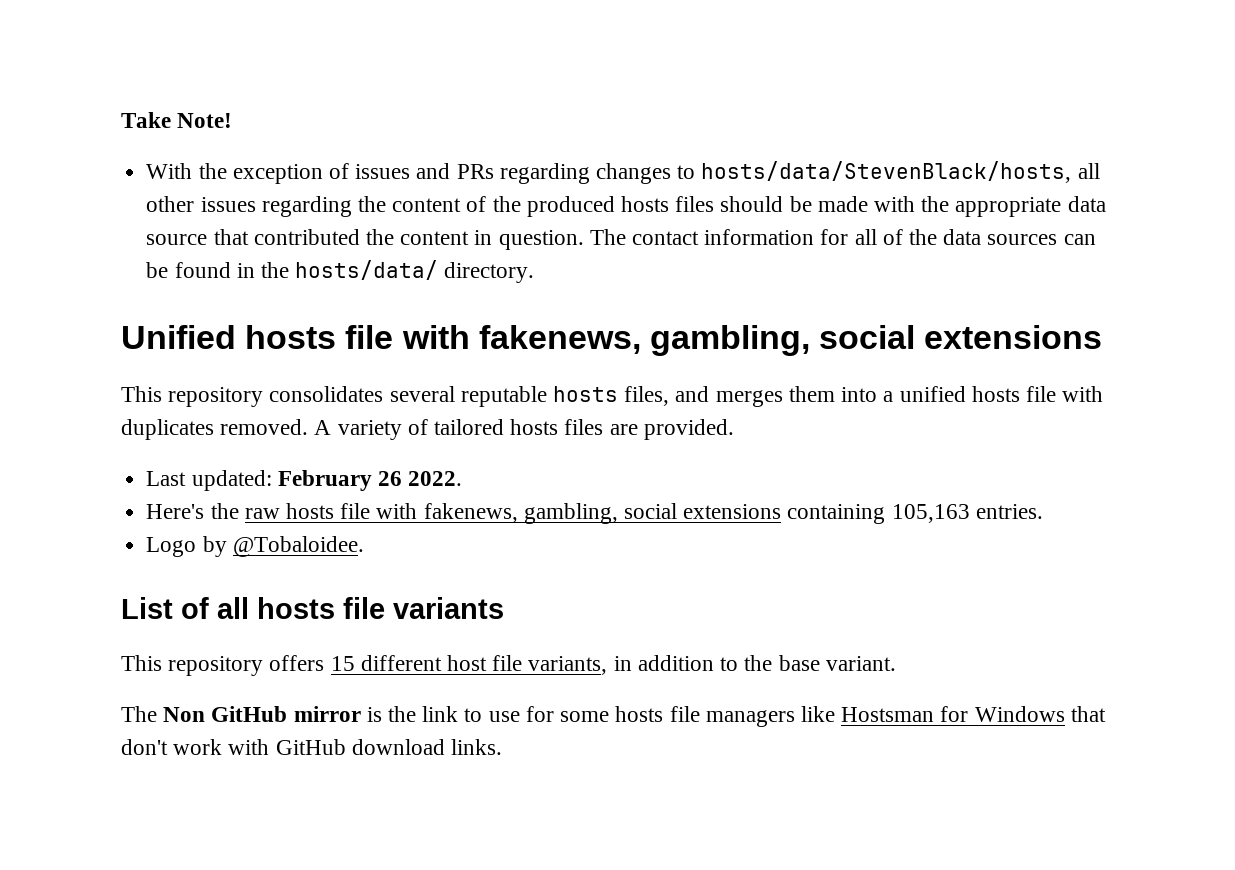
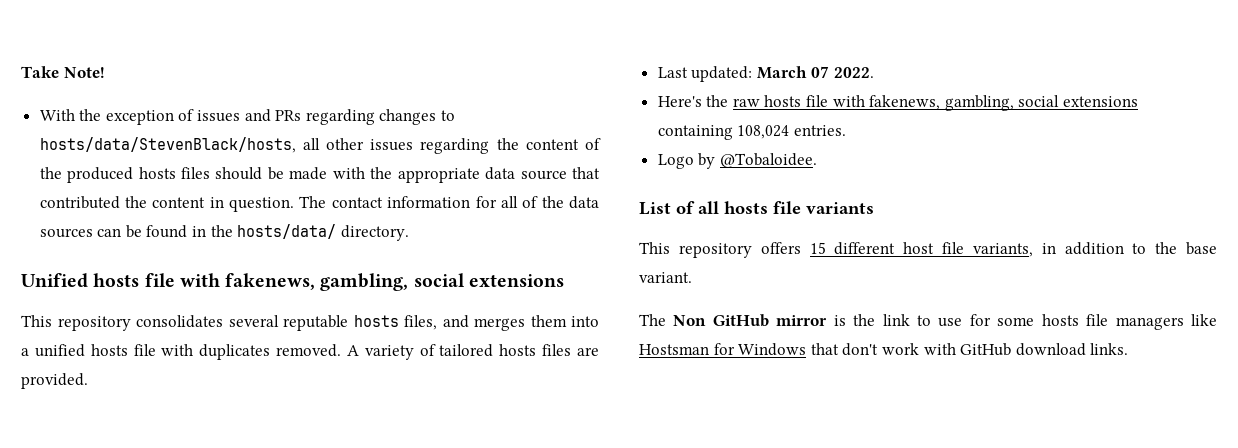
[277,470,402,491] February 26 -> [756,66,830,79] March 07
[891,504,970,523] 105,163 -> [737,125,790,139] 108,024

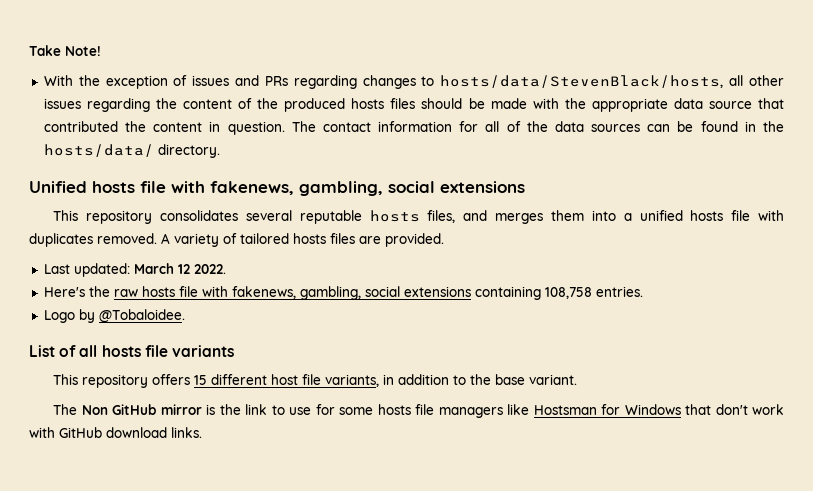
[811,66,830,78] 07 -> [177,264,190,274] 12
[737,125,790,139] 108,024 -> [544,287,592,299] 108,758

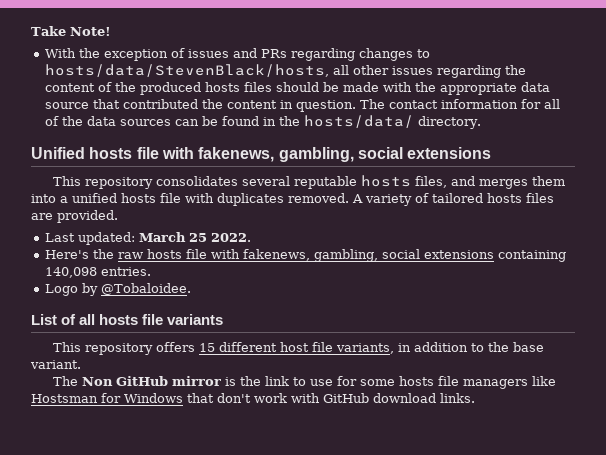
[177,264,190,274] 12 -> [189,233,208,242] 25
[544,287,592,299] 108,758 -> [45,267,98,278] 140,098

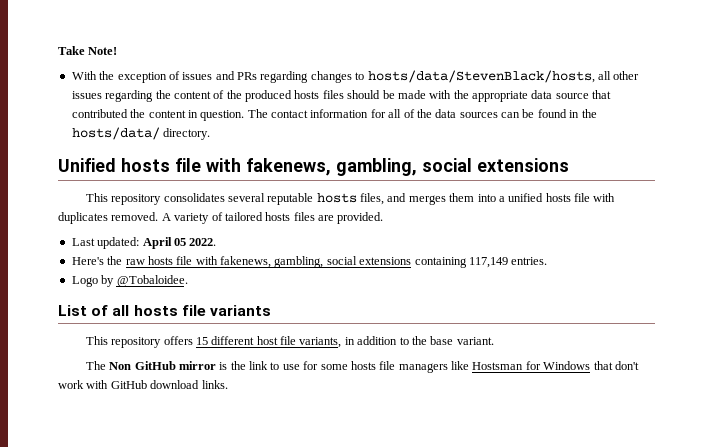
[139,232,208,242] March 25 -> [142,237,186,249] April 05
[45,267,98,278] 140,098 -> [468,257,508,268] 117,149

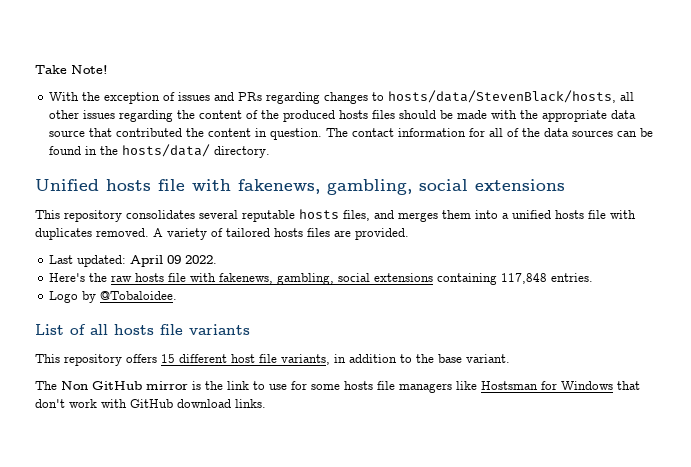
[173,238,186,246] 05 -> [167,255,182,264] 09
[468,257,508,268] 117,149 -> [501,273,548,284] 117,848

